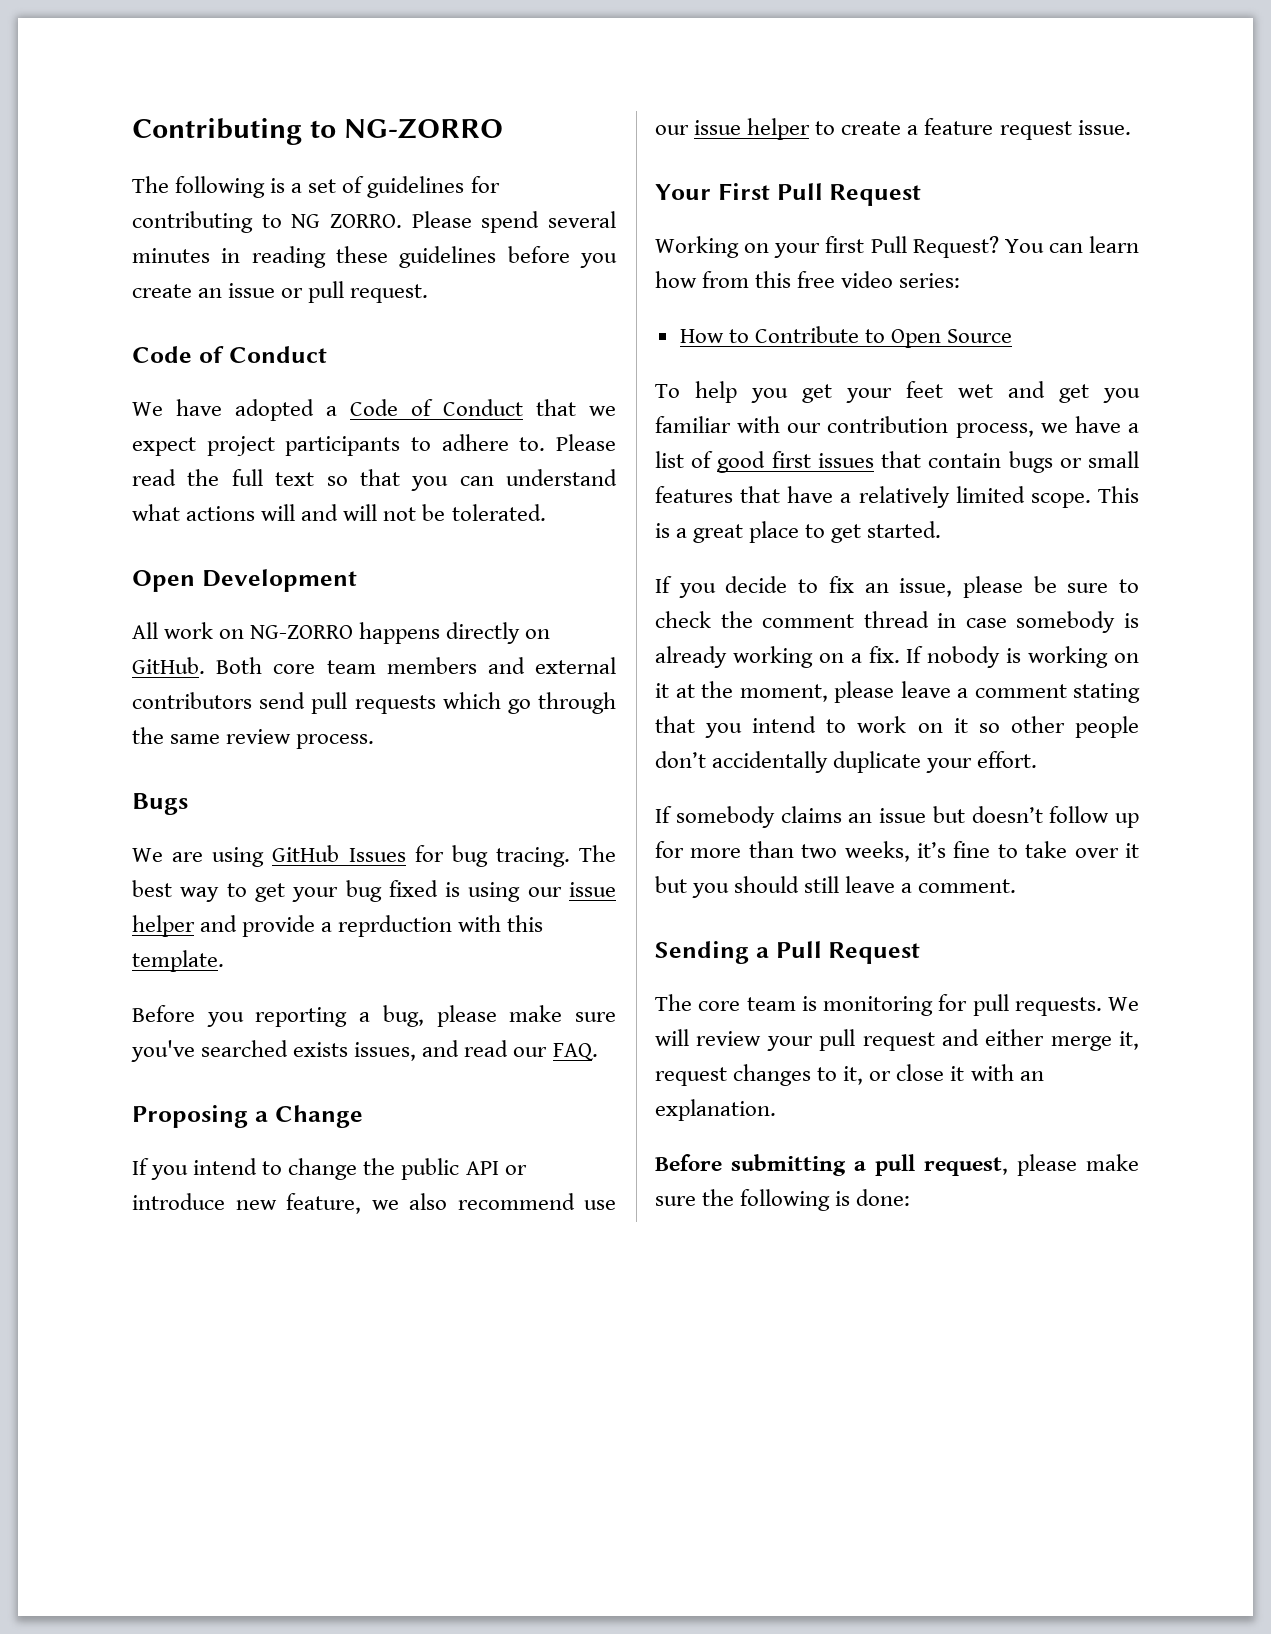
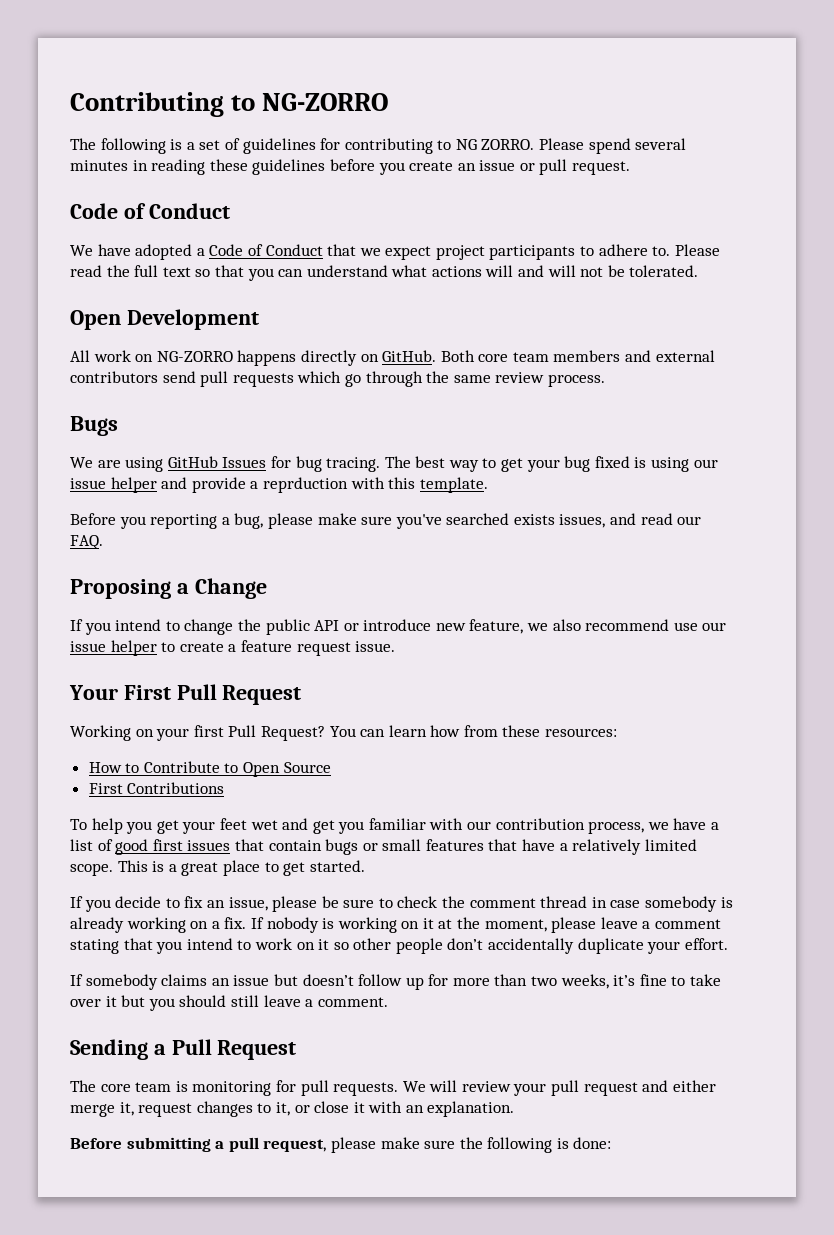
[755,271,961,288] this free video series: -> [502,725,618,737] these resources:
(1013, 336) none -> [88,782,225,794] // First Contributions

